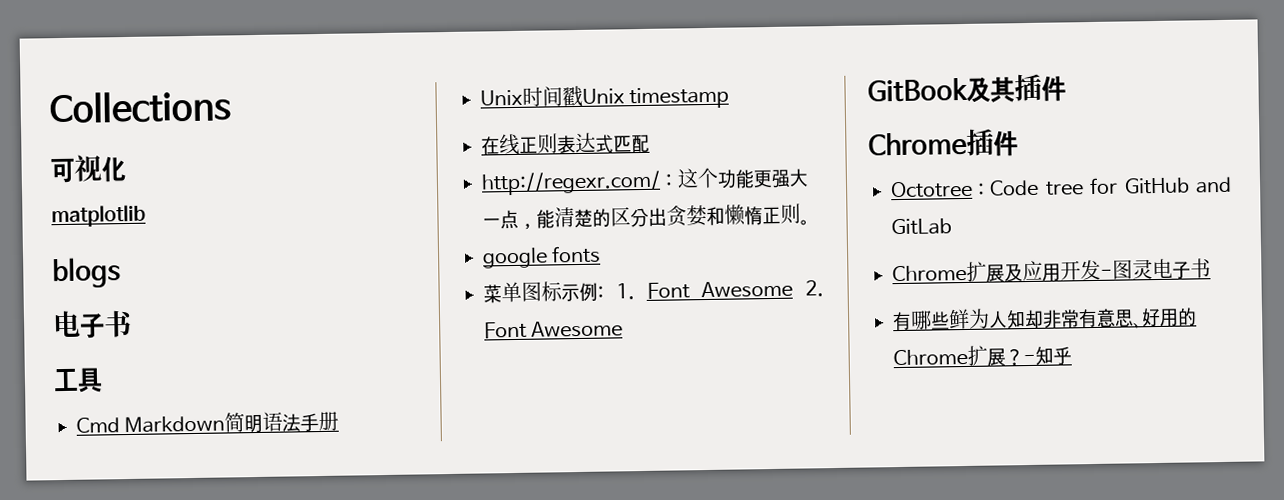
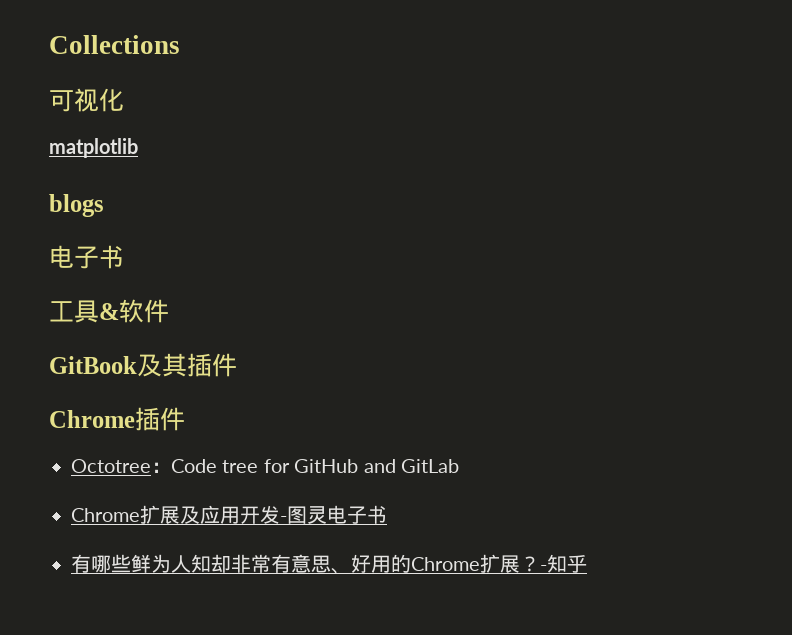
[76,411,340,434] [480,85,730,110] [481,132,650,156] [481,167,809,196] [482,203,810,230] [482,245,602,269] [483,280,824,304] [484,320,624,339] // Cmd Markdown简明语法手册 // Unix时间戳Unix timestamp // 在线正则表达式匹配 // http://regexr.com/：这个功能更强大一点，能清楚的区分出贪婪和懒惰正则。 // google fonts // 菜单图标示例: 1. Font Awesome 2. Font Awesome -> [99,299,169,323] &软件

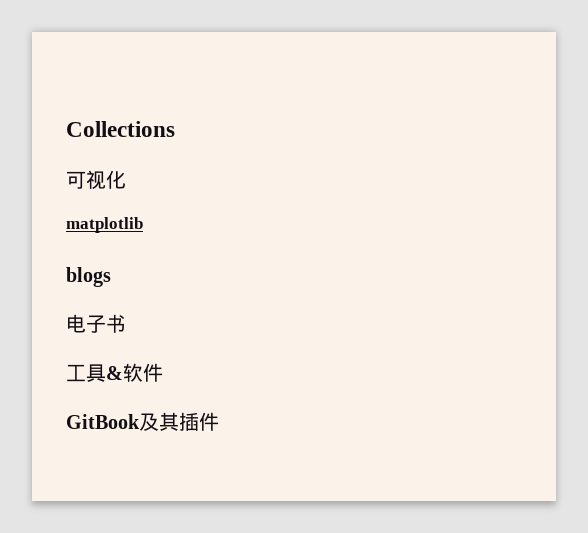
[49,407,185,431] [71,459,459,473] [71,505,387,524] [71,554,587,574] // Chrome插件 // Octotree：Code tree for GitHub and GitLab // Chrome扩展及应用开发-图灵电子书 // 有哪些鲜为人知却非常有意思、好用的Chrome扩展？-知乎 -> (219, 421) none

